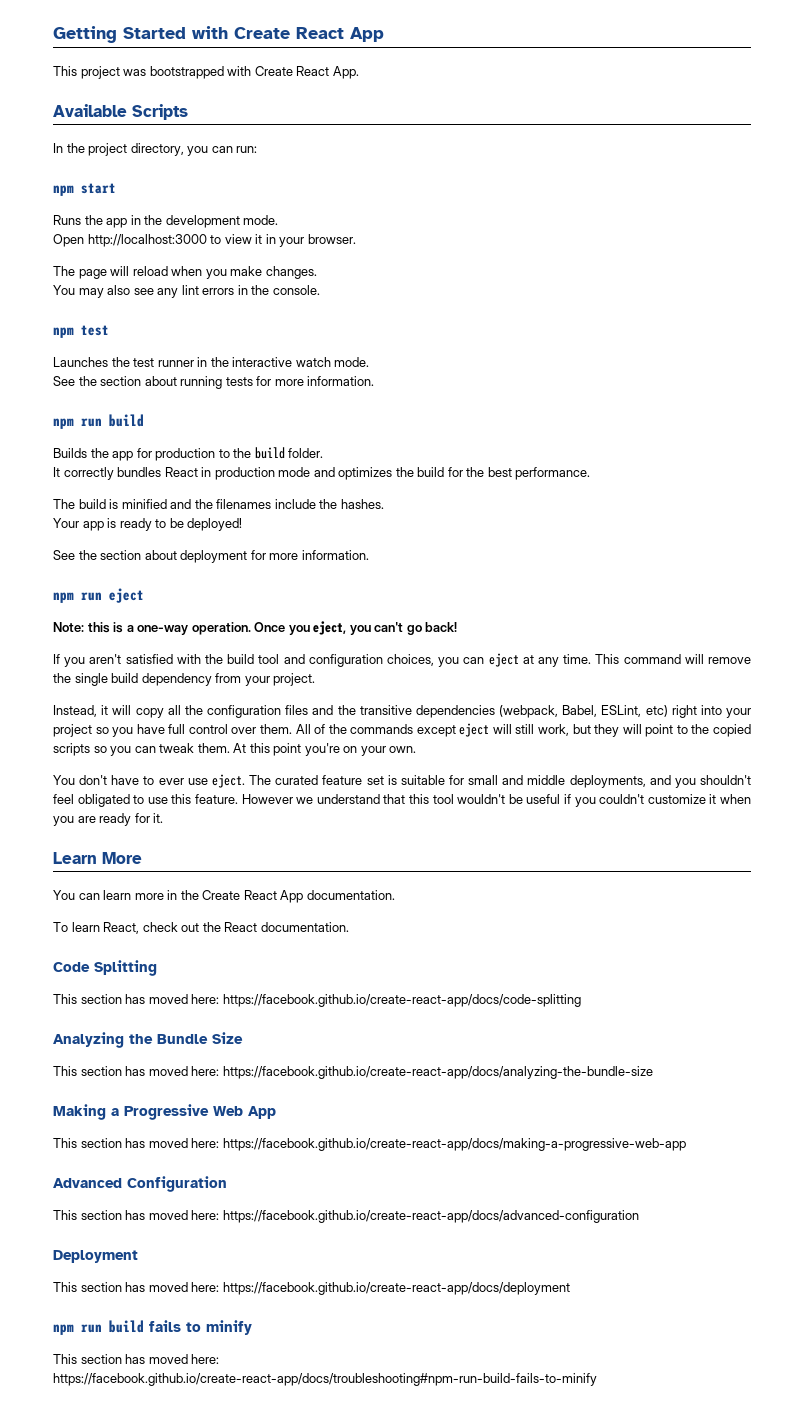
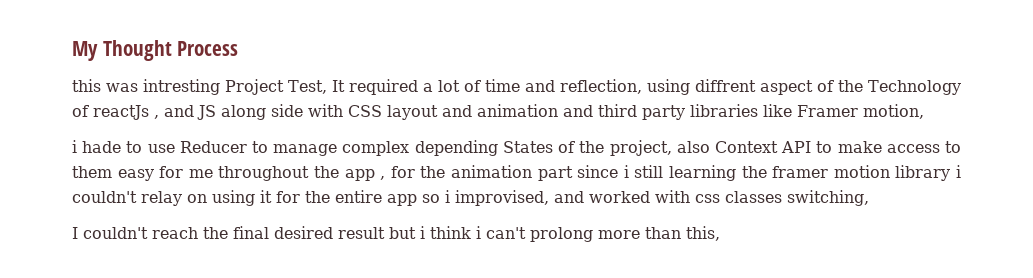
[53,26,384,43] [53,66,359,79] [53,104,188,120] [53,143,258,156] [53,183,116,196] [53,215,279,228] [53,234,356,247] [53,266,317,279] [53,285,320,298] [53,325,109,338] [53,357,370,367] [53,376,375,389] [53,414,144,429] [53,447,324,461] [53,467,591,480] [53,499,384,509] [53,518,243,531] [53,550,369,563] [53,588,144,603] [53,621,458,635] [53,653,751,667] [53,673,316,686] [53,705,751,718] [53,723,752,737] [53,743,417,756] [53,774,751,788] [53,794,752,807] [53,813,164,826] [53,852,142,864] [53,890,395,903] [53,922,349,934] [53,960,157,976] [53,994,581,1007] [53,1032,243,1048] [53,1066,653,1079] [53,1104,276,1120] [53,1138,686,1151] [53,1176,227,1192] [53,1210,639,1223] [53,1250,138,1263] [53,1282,570,1295] [53,1320,252,1335] [53,1354,220,1364] [53,1373,597,1386] Getting Started with Create React App // This project was bootstrapped with Create React App. // Available Scripts // In the project directory, you can run: // npm start // Runs the app in the development mode. // Open http://localhost:3000 to view it in your browser. // The page will reload when you make changes. // You may also see any lint errors in the console. // npm test // Launches the test runner in the interactive watch mode. // See the section about running tests for more information. // npm run build // Builds the app for production to the build folder. // It correctly bundles React in production mode and optimizes the build for the best performance. // The build is minified and the filenames include the hashes. // Your app is ready to be deployed! // See the section about deployment for more information. // npm run eject // Note: this is a one-way operation. Once you eject, you can't go back! // If you aren't satisfied with the build tool and configuration choices, you can eject at any time. This command will remove the single build dependency from your project. // Instead, it will copy all the configuration files and the transitive dependencies (webpack, Babel, ESLint, etc) right into your project so you have full control over them. All of the commands except eject will still work, but they will point to the copied scripts so you can tweak them. At this point you're on your own. // You don't have to ever use eject. The curated feature set is suitable for small and middle deployments, and you shouldn't feel obligated to use this feature. However we understand that this tool wouldn't be useful if you couldn't customize it when you are ready for it. // Learn More // You can learn more in the Create React App documentation. // To learn React, check out the React documentation. // Code Splitting // This section has moved here: https://facebook.github.io/create-react-app/docs/code-splitting // Analyzing the Bundle Size // This section has moved here: https://facebook.github.io/create-react-app/docs/analyzing-the-bundle-size // Making a Progressive Web App // This section has moved here: https://facebook.github.io/create-react-app/docs/making-a-progressive-web-app // Advanced Configuration // This section has moved here: https://facebook.github.io/create-react-app/docs/advanced-configuration // Deployment // This section has moved here: https://facebook.github.io/create-react-app/docs/deployment // npm run build fails to minify // This section has moved here: https://facebook.github.io/create-react-app/docs/troubleshooting#npm-run-build-fails-to-minify -> [72,40,239,61] [72,79,962,95] [72,104,924,120] [72,140,962,156] [72,165,962,181] [72,190,869,206] [72,226,720,242] My Thought Process // this was intresting Project Test, It required a lot of time and reflection, using diffrent aspect of the Technology of reactJs , and JS along side with CSS layout and animation and third party libraries like Framer motion, // i hade to use Reducer to manage complex depending States of the project, also Context API to make access to them easy for me throughout the app , for the animation part since i still learning the framer motion library i couldn't relay on using it for the entire app so i improvised, and worked with css classes switching, // I couldn't reach the final desired result but i think i can't prolong more than this,

